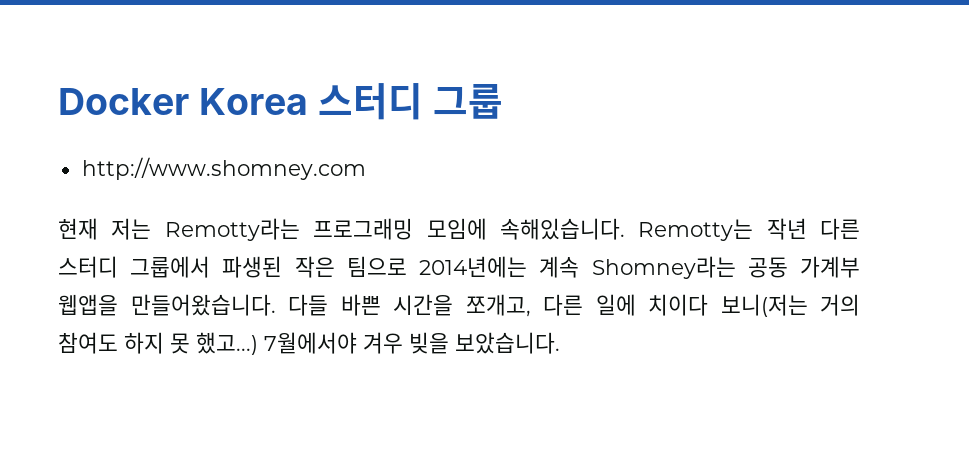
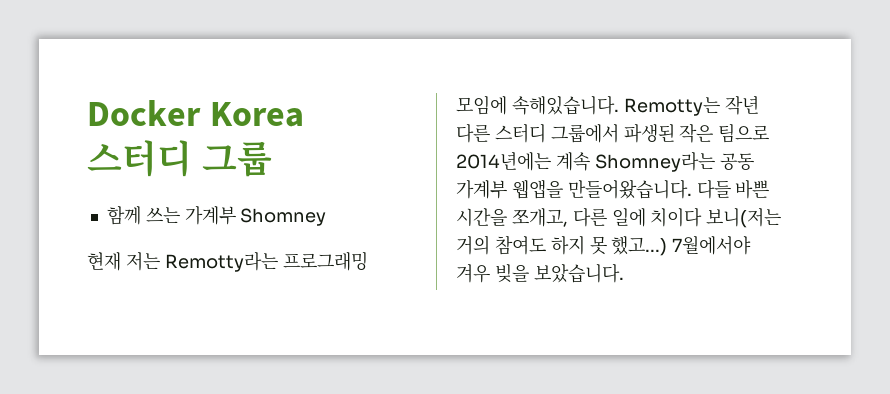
[81,157,366,180] http://www.shomney.com -> [106,206,327,226] 함께 쓰는 가계부 Shomney

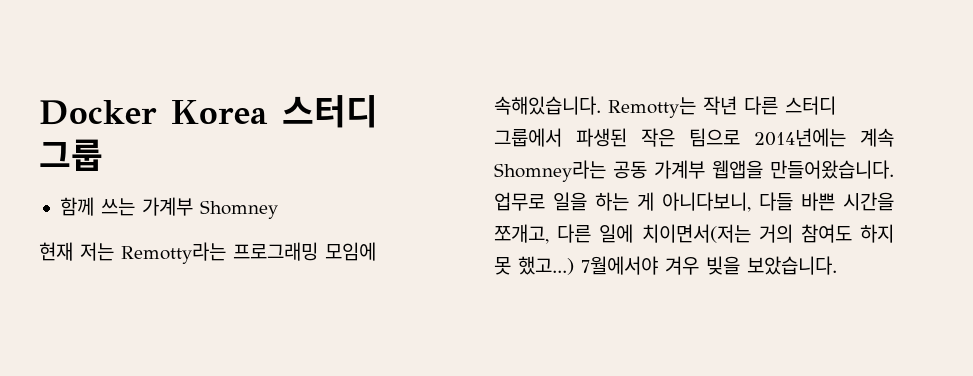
(692, 189) none -> [494,192,751,212] 업무로 일을 하는 게 아니다보니,
[650,207,782,228] 치이다 보니(저는 -> [641,224,751,243] 치이면서(저는

